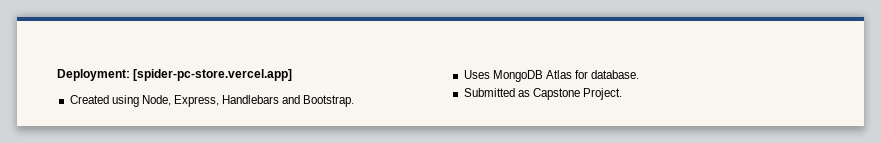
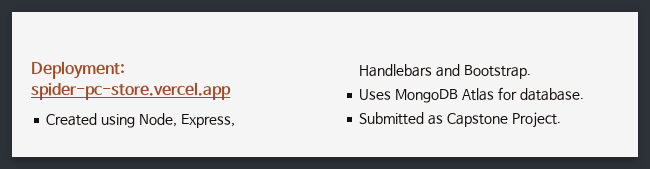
[133,69,293,81] [spider-pc-store.vercel.app] -> [31,82,231,100] spider-pc-store.vercel.app

